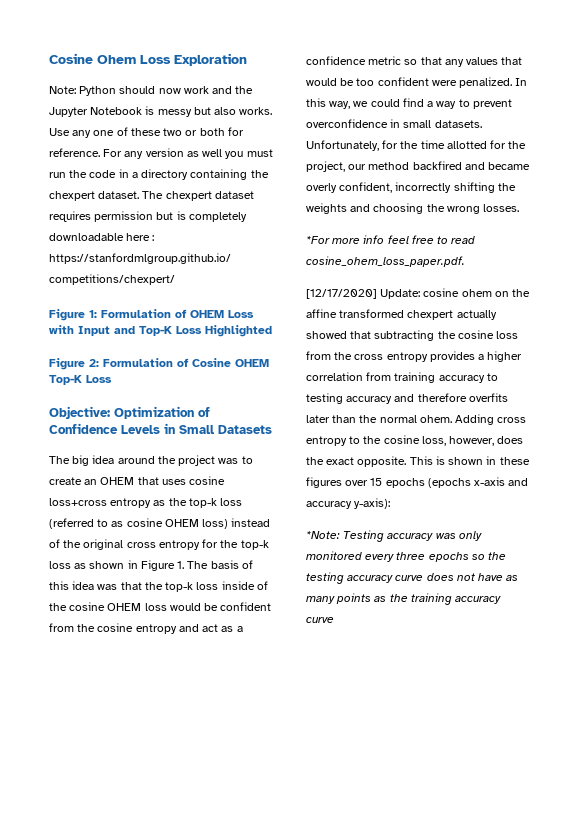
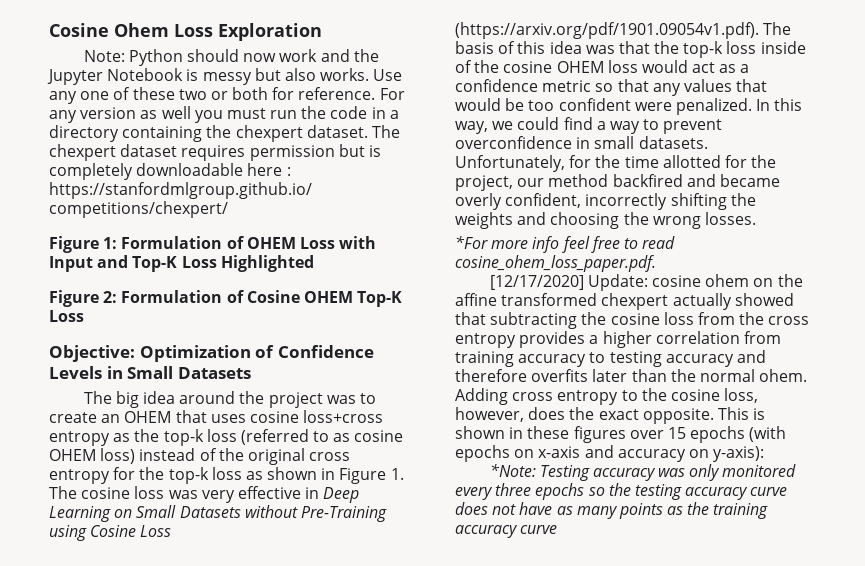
(209, 565) none -> [81,486,360,503] [49,505,387,522] [49,525,172,541] [455,22,792,39] cosine loss was very effective in Deep Learning on Small Datasets without Pre-Training using Cosine Loss (https://arxiv.org/pdf/1901.09054v1.pdf). The
[204,602,272,611] [49,623,199,634] be confident from the cosine entropy and -> (688, 66) none
[427,478,471,488] (epochs -> [749,426,787,442] [455,445,535,462] (with epochs on
(352, 505) none -> [688,449,709,458] on

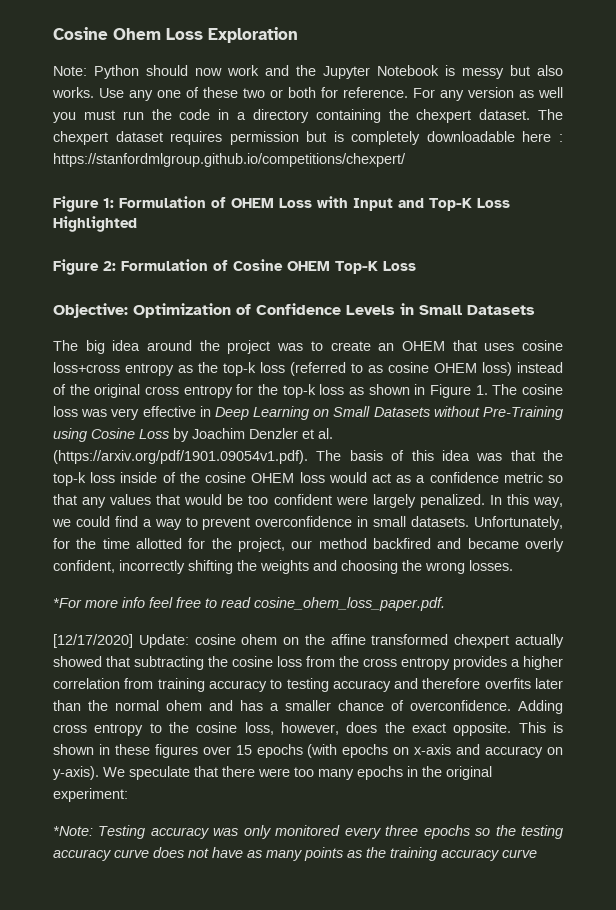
(172, 531) none -> [173,428,333,442] by Joachim Denzler et al.
(672, 106) none -> [372,494,416,508] largely
[759,369,808,382] ohem. -> [166,700,511,711] ohem and has a smaller chance of overconfidence.
[713,446,765,462] y-axis): -> [53,766,492,780] [53,788,128,802] y-axis). We speculate that there were too many epochs in the original experiment:

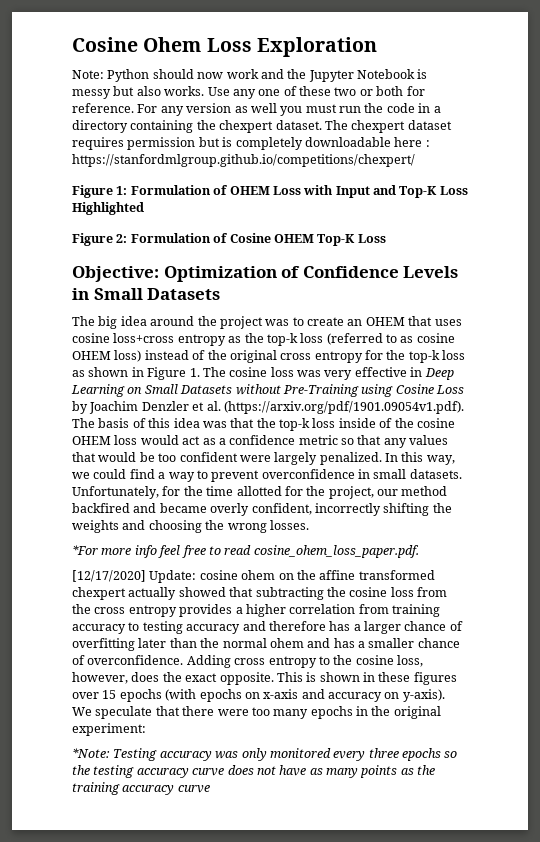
[484,678,531,689] overfits -> [329,621,463,634] [72,638,135,651] has a larger chance of overfitting

